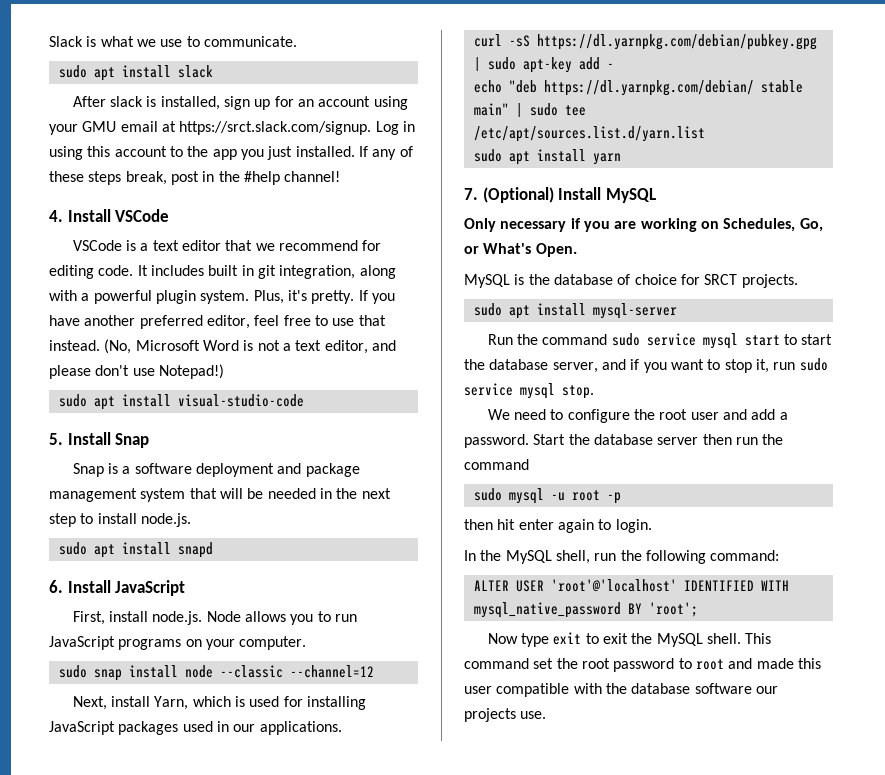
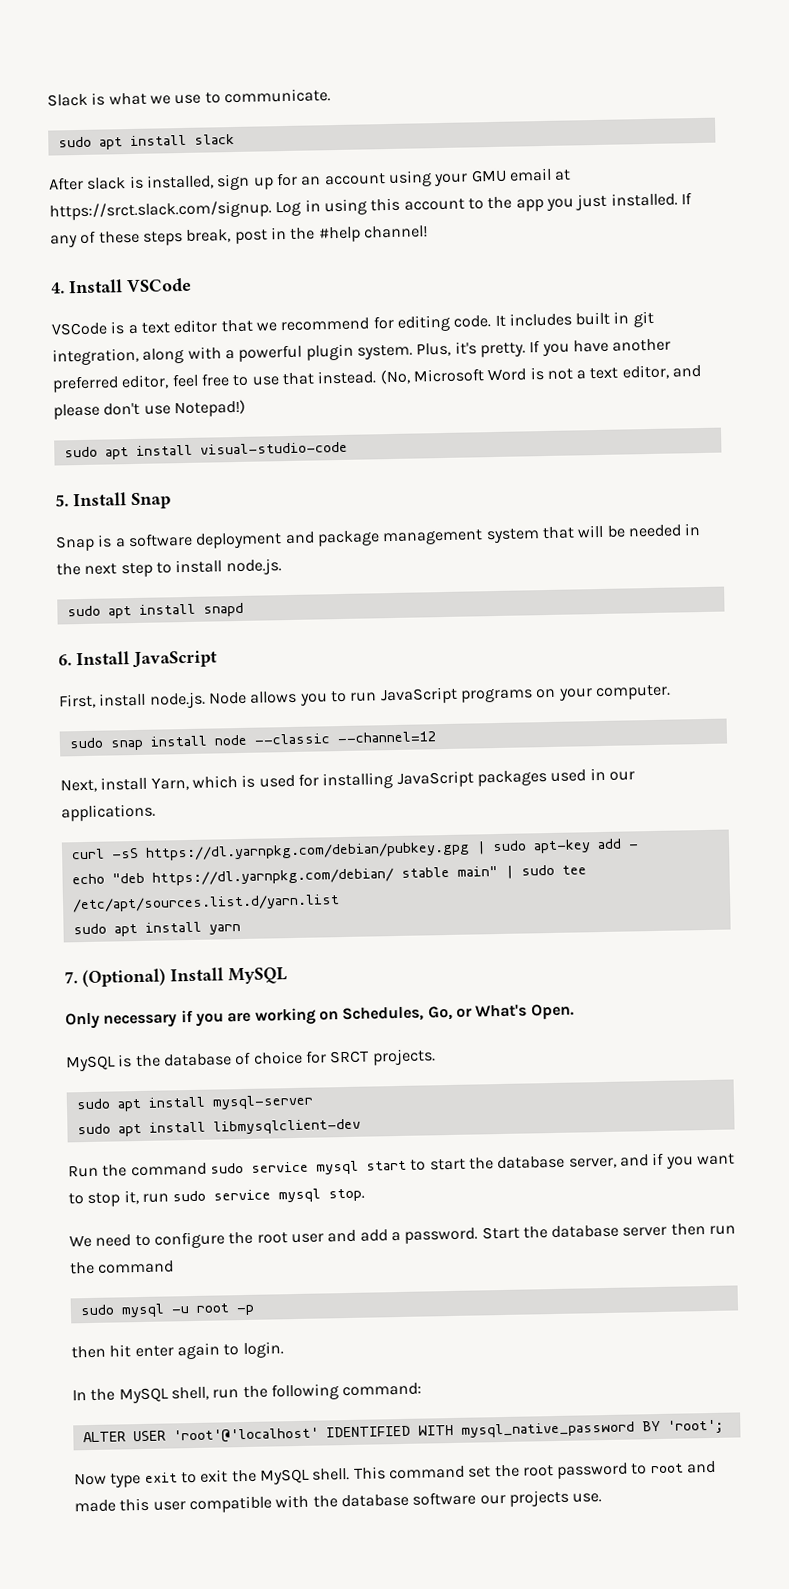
(677, 311) none -> [76,1118,361,1137] // sudo apt install libmysqlclient-dev

